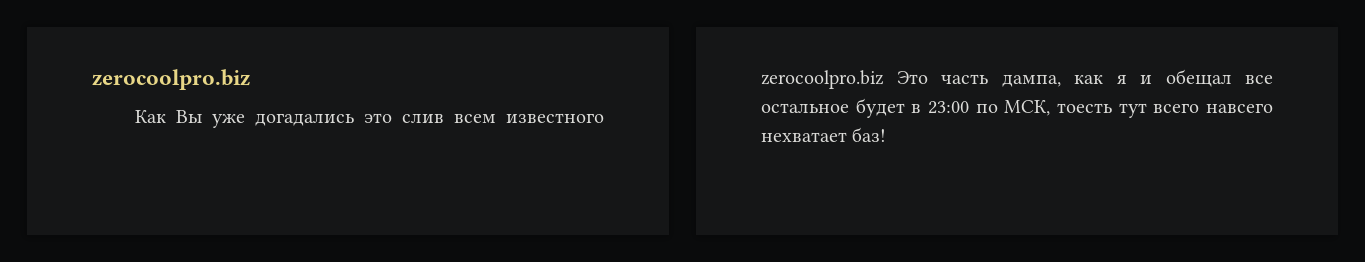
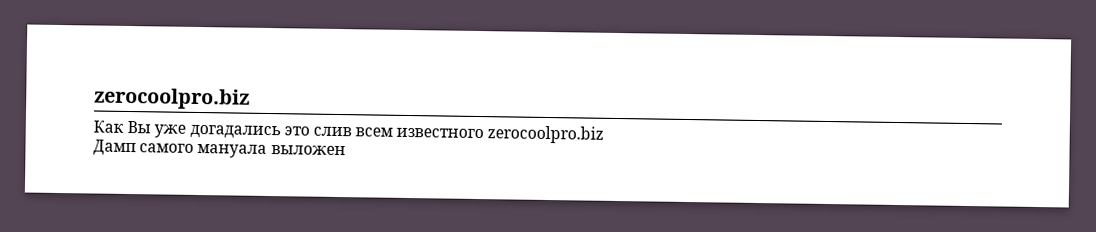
[896,69,1273,87] [761,98,1273,118] [761,127,887,142] Это часть дампа, как я и обещал все остальное будет в 23:00 по МСК, тоесть тут всего навсего нехватает баз! -> [93,139,346,158] // Дамп самого мануала выложен

